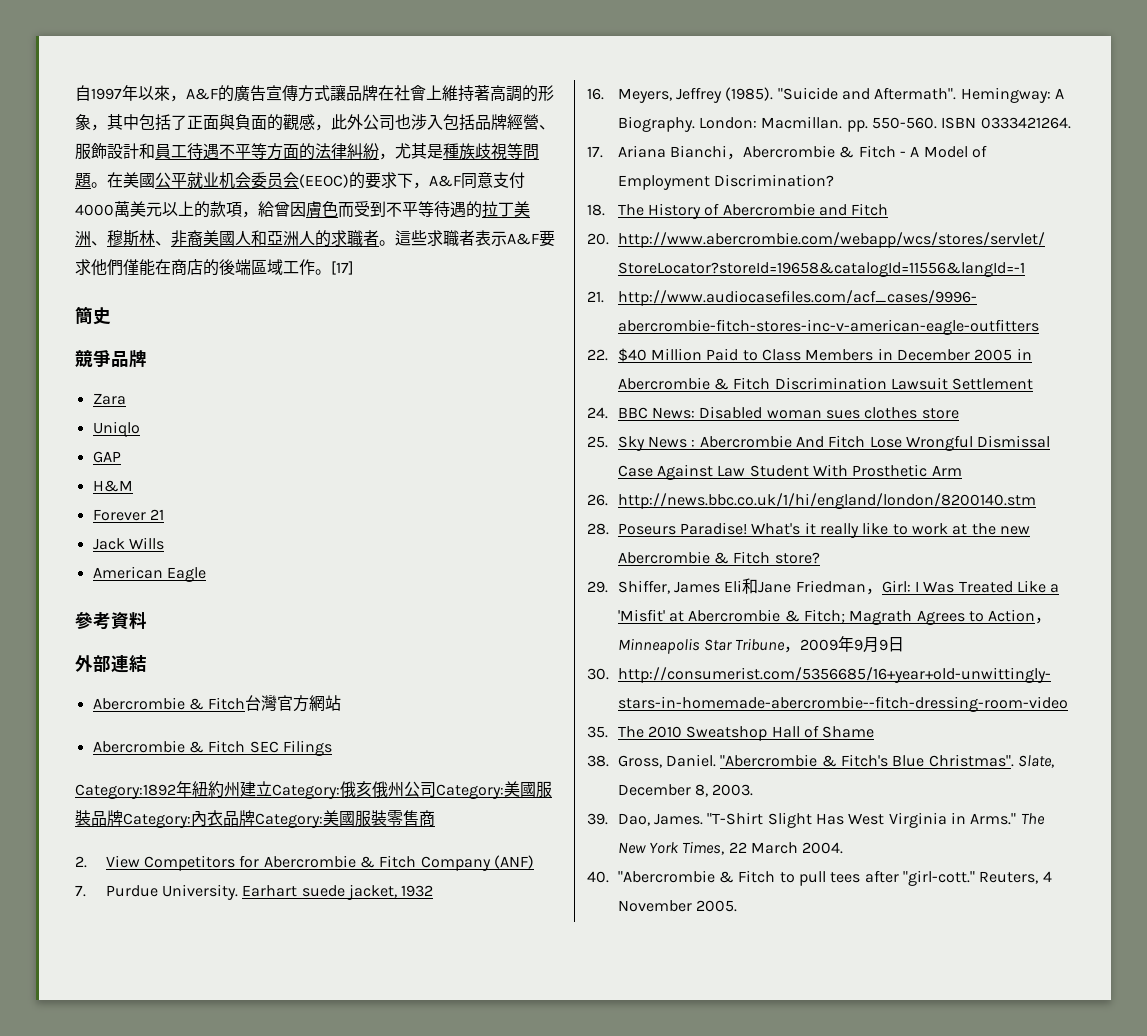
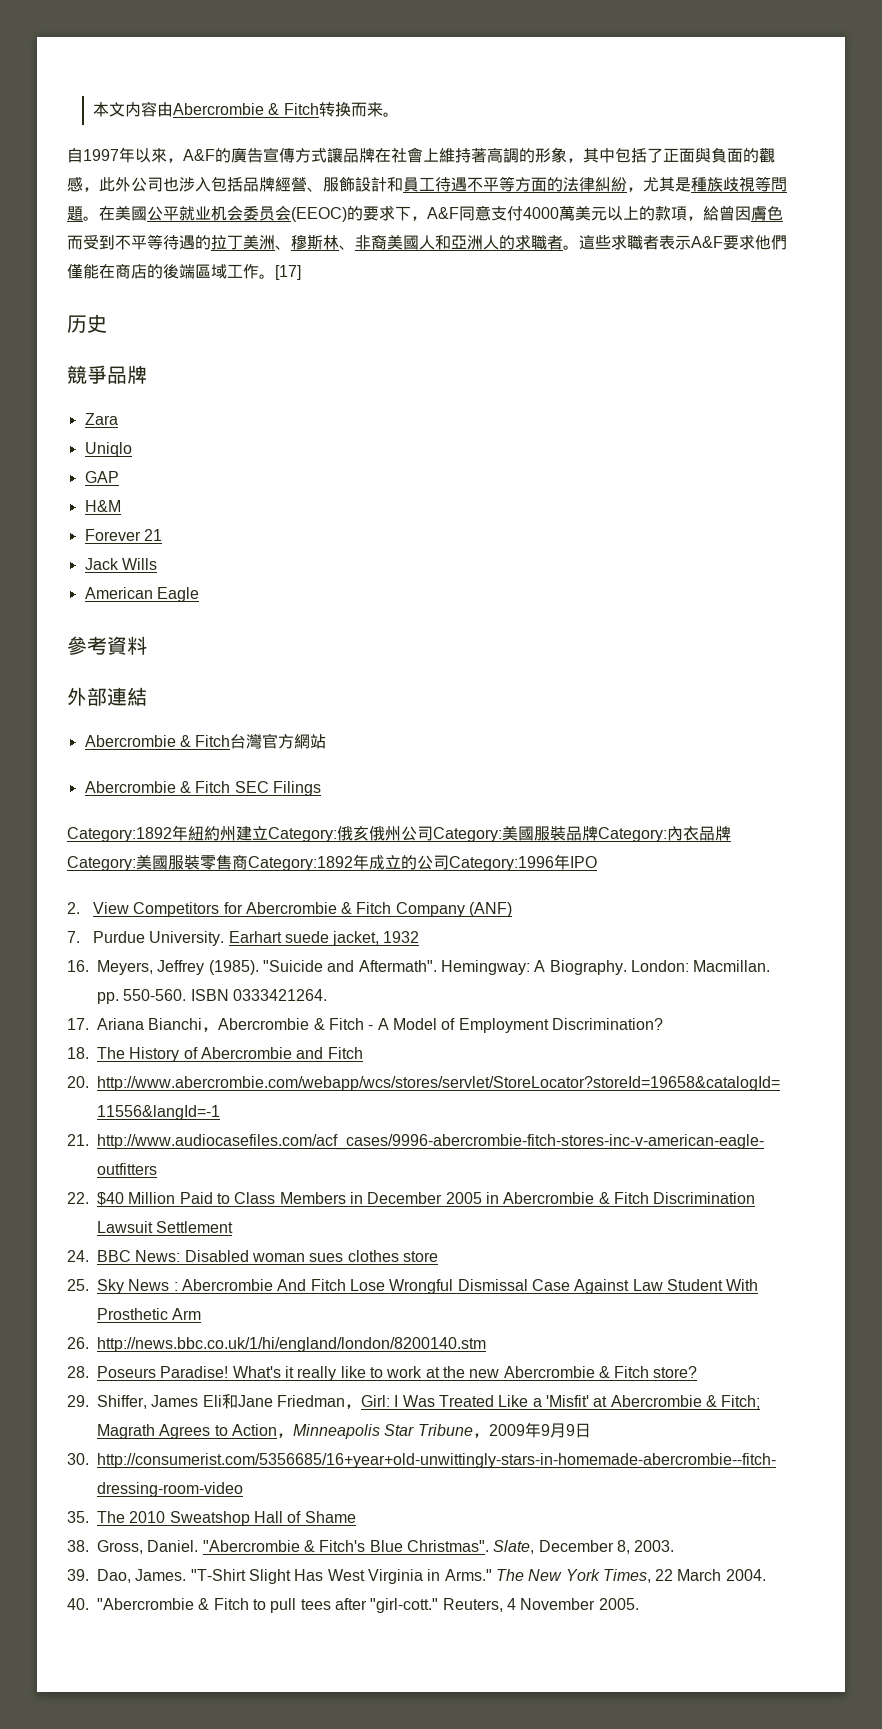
(75, 93) none -> [92,101,399,117] 本文内容由Abercrombie & Fitch转换而来。 //
[75,306,93,325] 簡 -> [67,315,87,333] 历
(435, 818) none -> [248,854,597,871] Category:1892年成立的公司Category:1996年IPO

